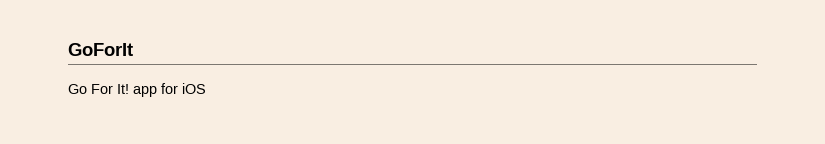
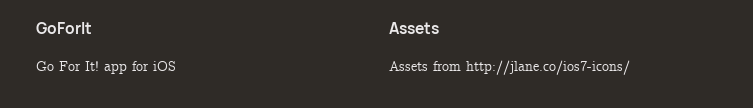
(206, 88) none -> [389,22,439,34] [389,60,630,75] // Assets // Assets from http://jlane.co/ios7-icons/

